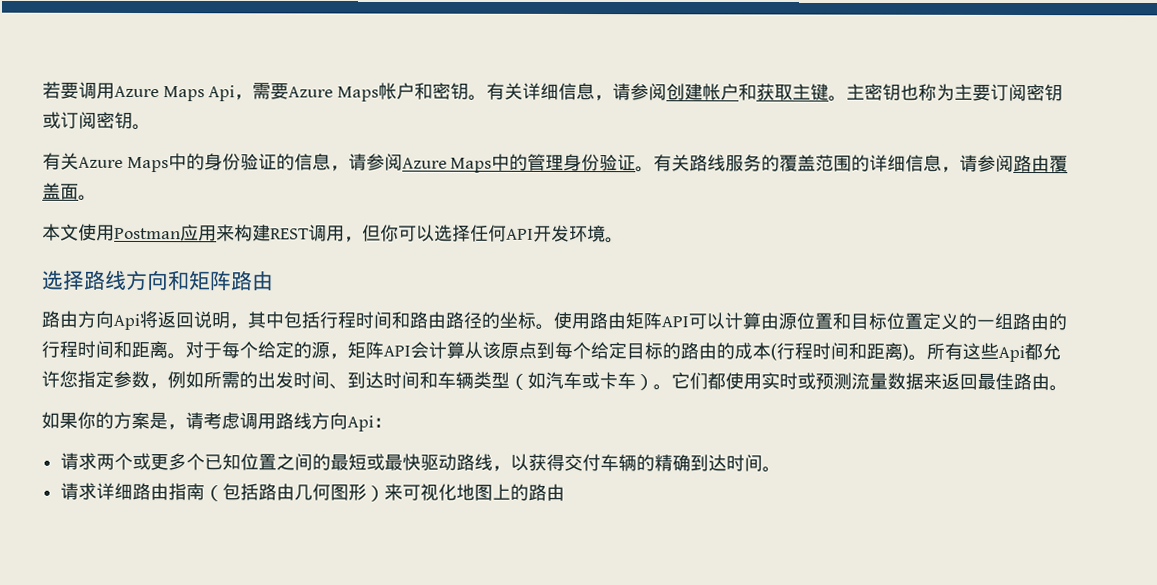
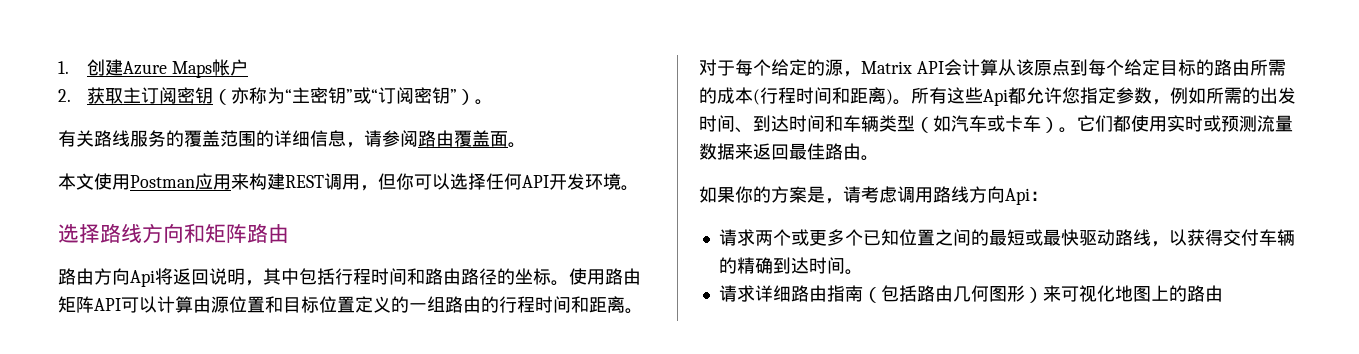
[42,81,1064,102] [42,111,133,129] 若要调用Azure Maps Api，需要Azure Maps帐户和密钥。有关详细信息，请参阅创建帐户和获取主键。主密钥也称为主要订阅密钥或订阅密钥 -> [58,59,248,78] [58,87,475,105] 1.创建Azure Maps帐户 // 2.获取主订阅密钥（亦称为“主密钥”或“订阅密钥”）
[78,153,691,173] Azure Maps中的身份验证的信息，请参阅Azure Maps中的管理身份验证。有关 -> (94, 138) none
[347,341,384,359] 矩阵 -> [861,61,912,74] Matrix
(717, 351) none -> [1249,59,1286,76] 所需

